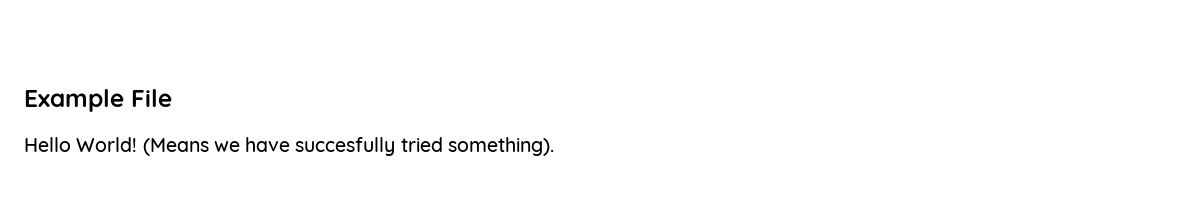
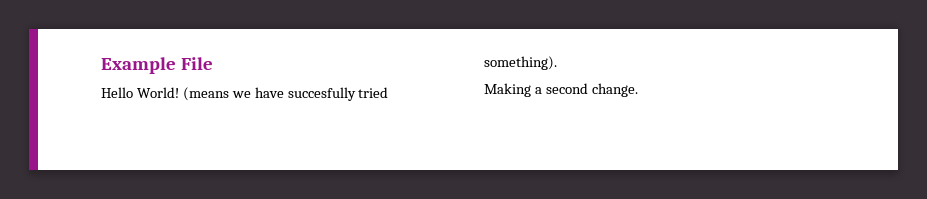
[142,138,209,156] (Means -> [182,87,229,101] (means
(554, 146) none -> [484,83,638,97] // Making a second change.

